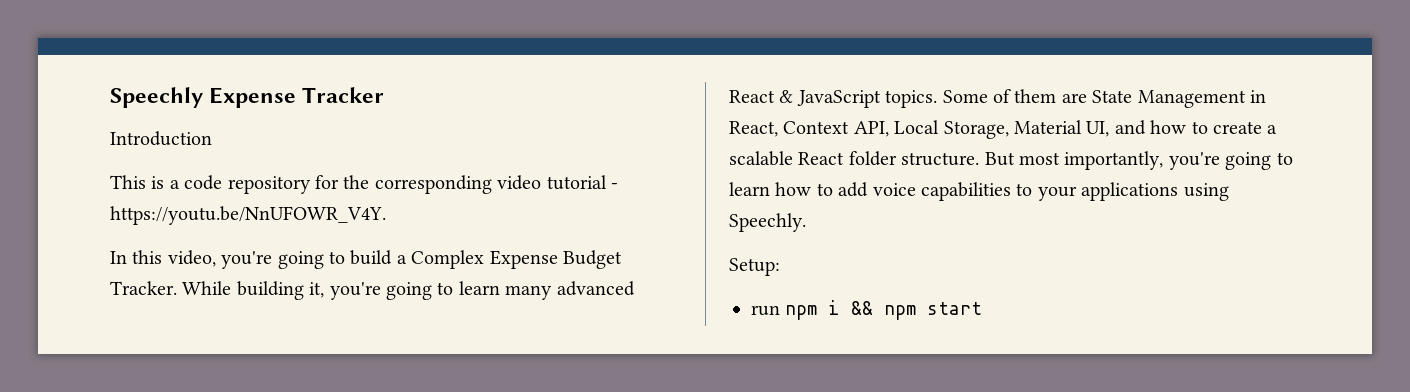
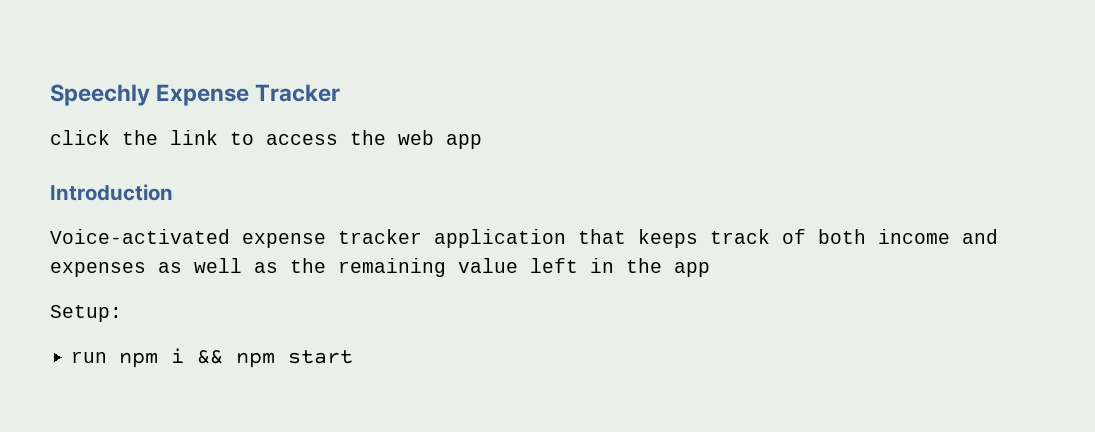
[110,131,212,146] [110,175,618,194] [110,206,386,225] [110,250,622,269] [110,281,635,300] [729,89,1266,108] [729,120,1278,139] [729,151,1293,170] [729,182,1229,201] [729,213,806,232] Introduction // This is a code repository for the corresponding video tutorial - https://youtu.be/NnUFOWR_V4Y. // In this video, you're going to build a Complex Expense Budget Tracker. While building it, you're going to learn many advanced React & JavaScript topics. Some of them are State Management in React, Context API, Local Storage, Material UI, and how to create a scalable React folder structure. But most importantly, you're going to learn how to add voice capabilities to your applications using Speechly. -> [50,130,482,149] [50,184,173,201] [50,229,998,248] [50,258,710,277] click the link to access the web app // Introduction // Voice-activated expense tracker application that keeps track of both income and expenses as well as the remaining value left in the app

